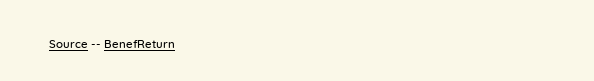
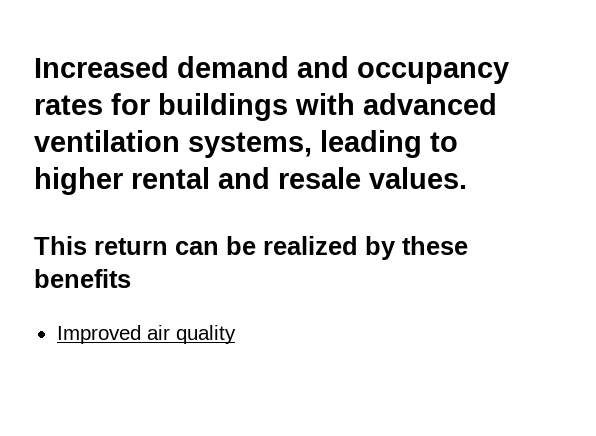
[49,40,176,48] Source -- BenefReturn -> [34,56,509,84] [34,93,497,121] [34,130,458,158] [34,167,467,195] [34,236,468,260] [34,269,131,288] [56,325,236,344] Increased demand and occupancy rates for buildings with advanced ventilation systems, leading to higher rental and resale values. // This return can be realized by these benefits // Improved air quality

